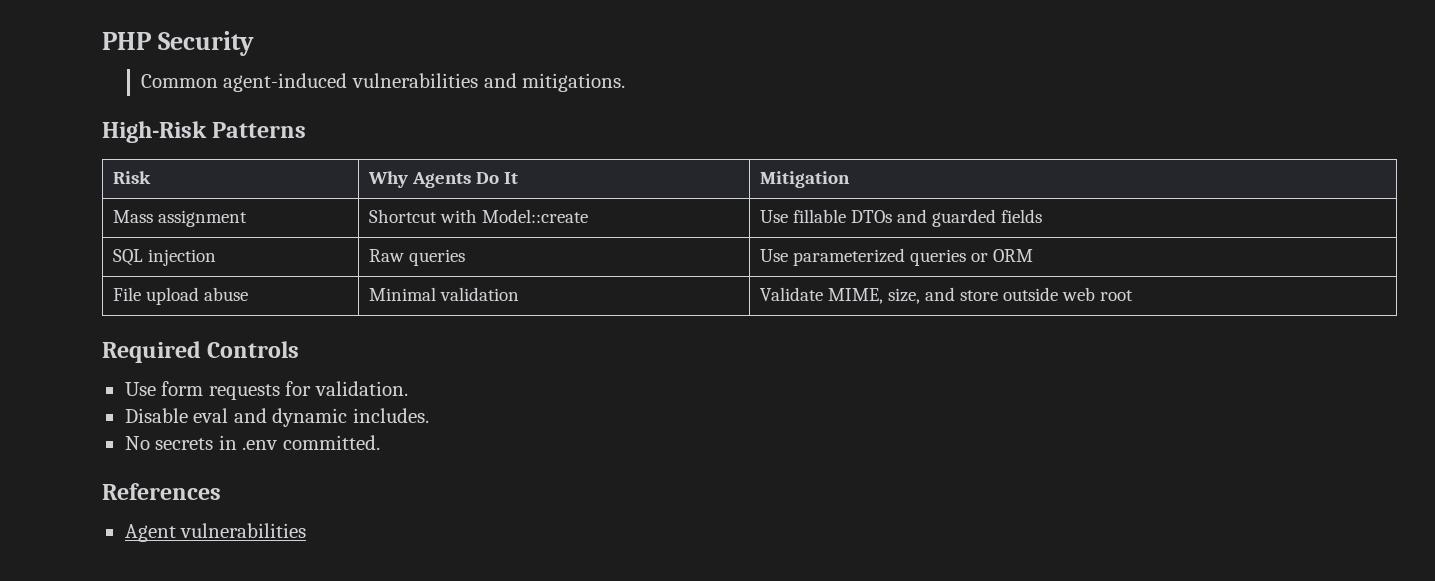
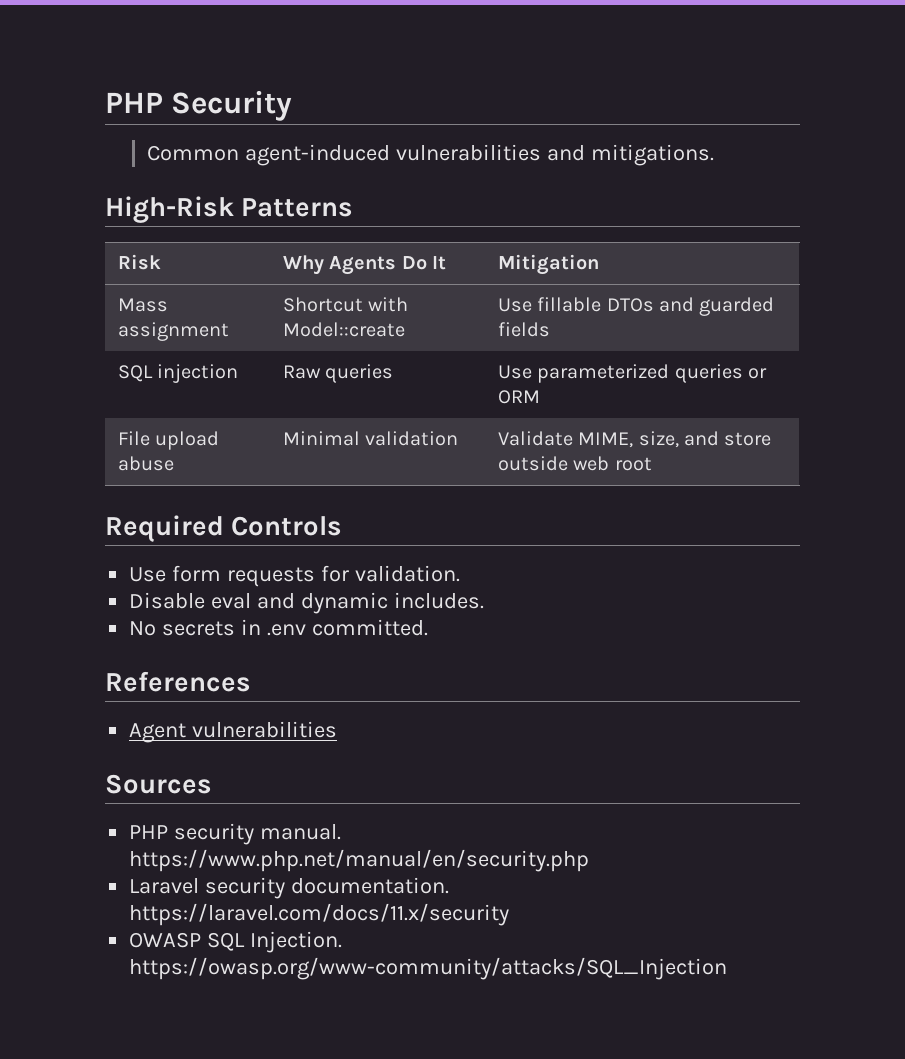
(307, 530) none -> [105,774,212,794] [129,823,342,845] [129,849,590,872] [129,877,450,899] [129,903,510,926] [129,931,343,953] [129,957,728,980] // Sources // PHP security manual. https://www.php.net/manual/en/security.php // Laravel security documentation. https://laravel.com/docs/11.x/security // OWASP SQL Injection. https://owasp.org/www-community/attacks/SQL_Injection

